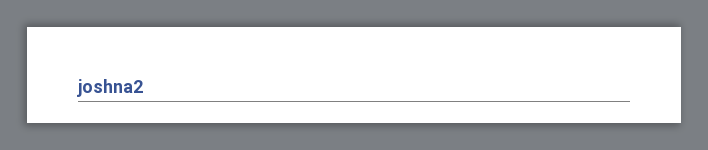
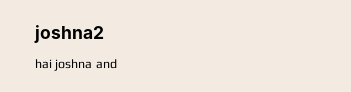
(143, 88) none -> [35,59,117,71] // hai joshna and

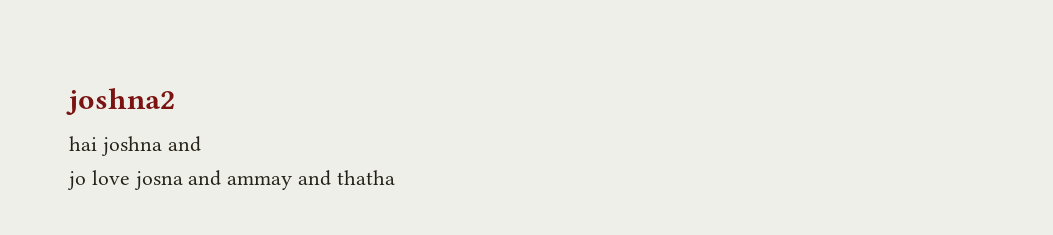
(117, 64) none -> [67,170,395,190] // jo love josna and ammay and thatha

